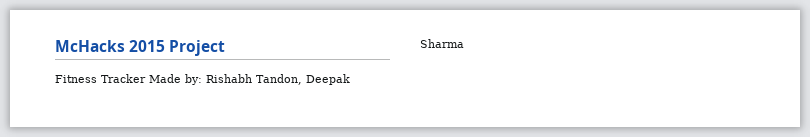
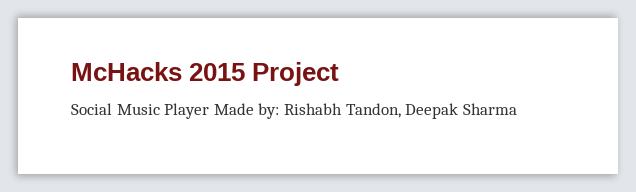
[55,74,146,83] Fitness Tracker -> [71,103,210,119] Social Music Player

